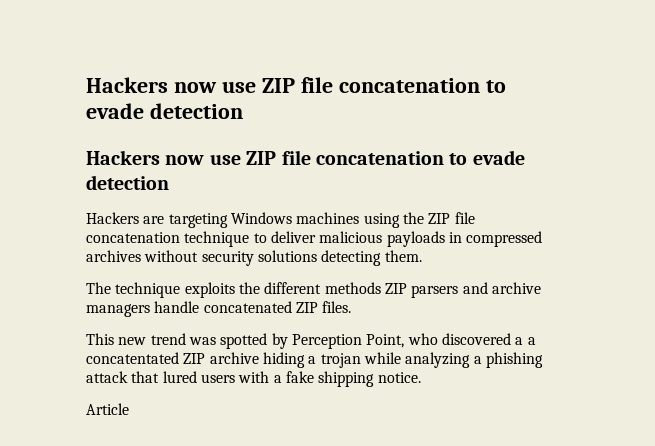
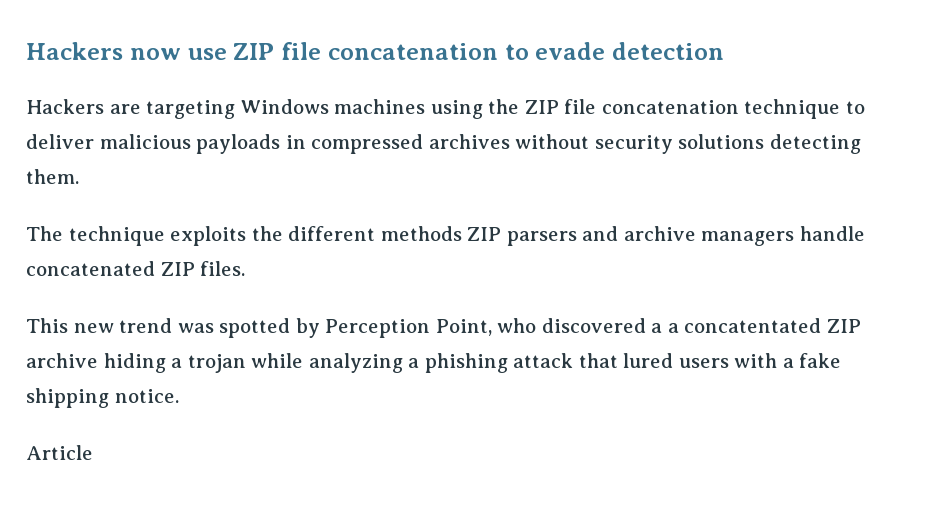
[86,77,506,93] [86,103,243,119] [86,150,525,165] [86,175,169,190] Hackers now use ZIP file concatenation to evade detection // Hackers now use ZIP file concatenation to evade detection -> [26,42,724,60] Hackers now use ZIP file concatenation to evade detection

